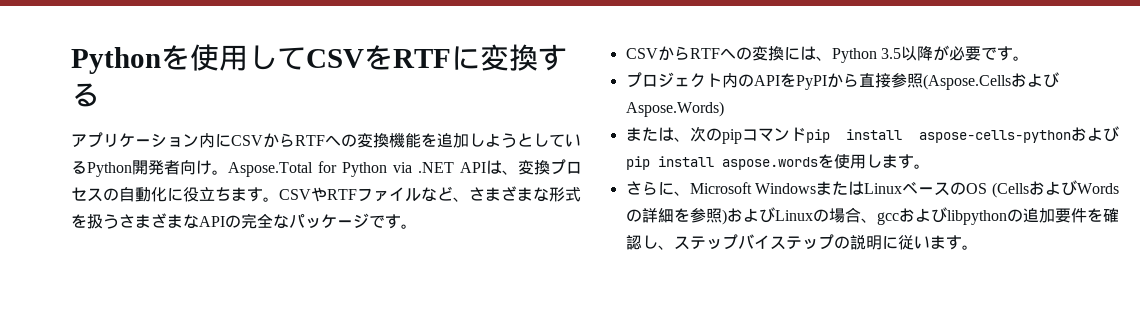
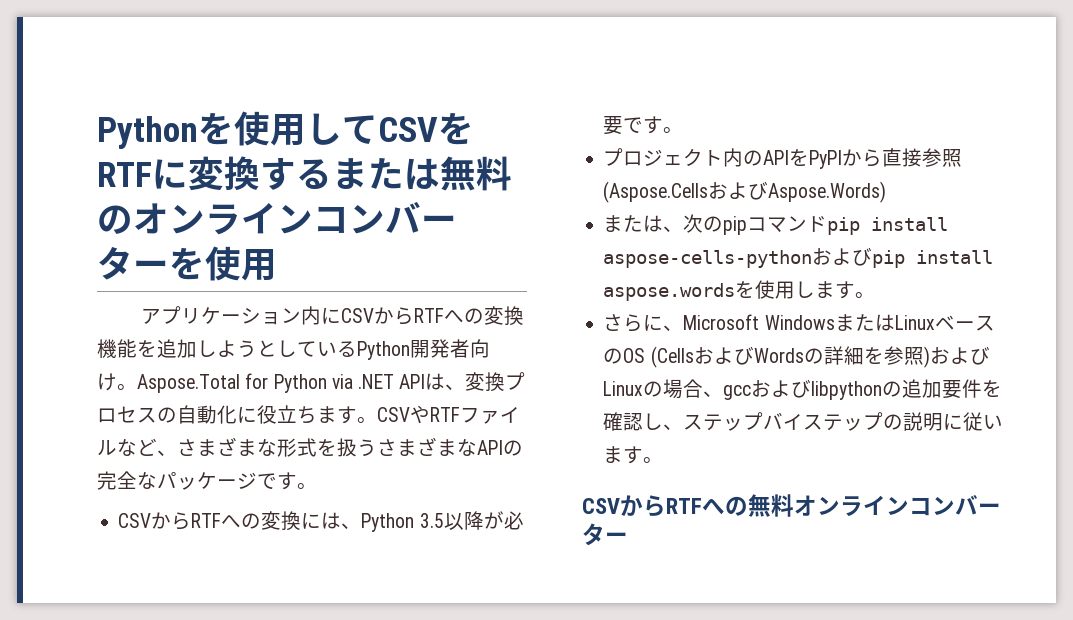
(100, 95) none -> [332,156,512,191] [97,202,457,235] [97,246,277,281] または無料のオンラインコンバーターを使用
(978, 247) none -> [582,494,1001,517] [582,523,628,546] // CSVからRTFへの無料オンラインコンバーター

